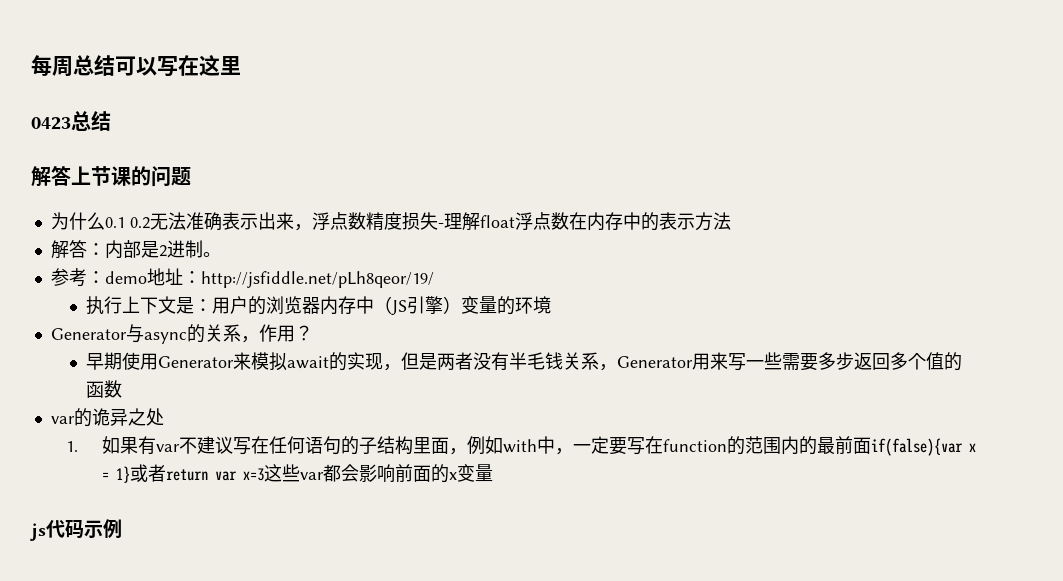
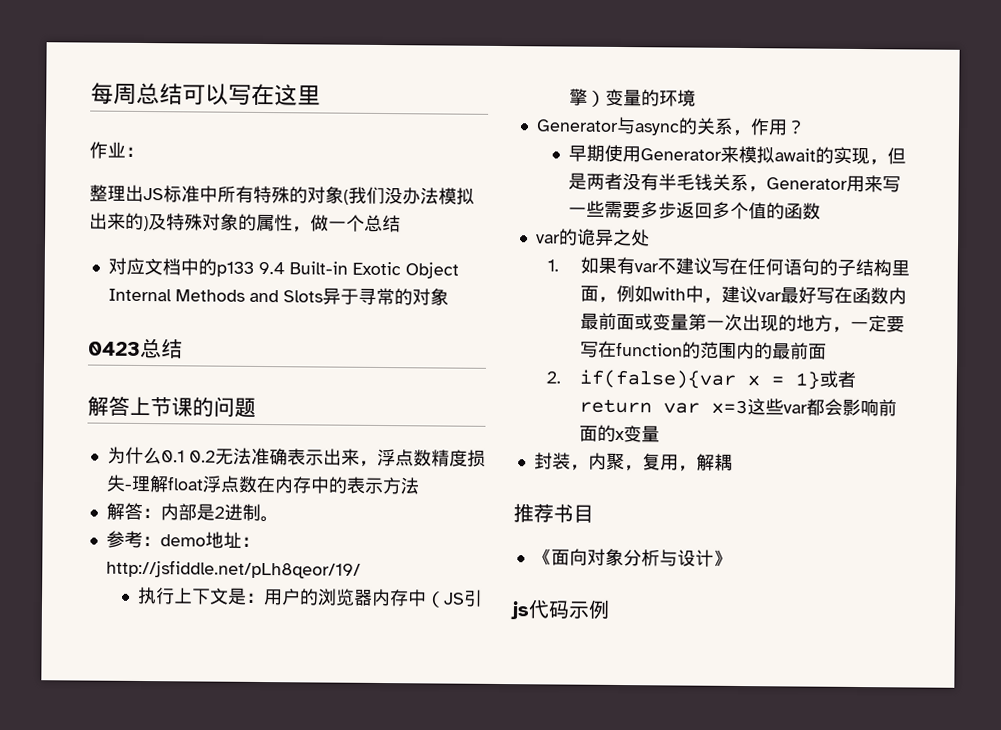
(241, 65) none -> [89,141,144,159] [89,184,475,205] [89,212,401,233] [107,257,459,279] [107,287,449,306] // 作业： // 整理出JS标准中所有特殊的对象(我们没办法模拟出来的)及特殊对象的属性，做一个总结 // 对应文档中的p133 9.4 Built-in Exotic Object Internal Methods and Slots异于寻常的对象
(573, 451) none -> [720,285,907,305] [579,312,851,333] 建议var最好写在函数内最前面或变量第一次出现的地方，
(871, 445) none -> [546,371,562,384] // 2.
(493, 473) none -> [533,452,733,472] [513,503,594,523] [532,548,732,567] // 封装，内聚，复用，解耦 // 推荐书目 // 《面向对象分析与设计》

